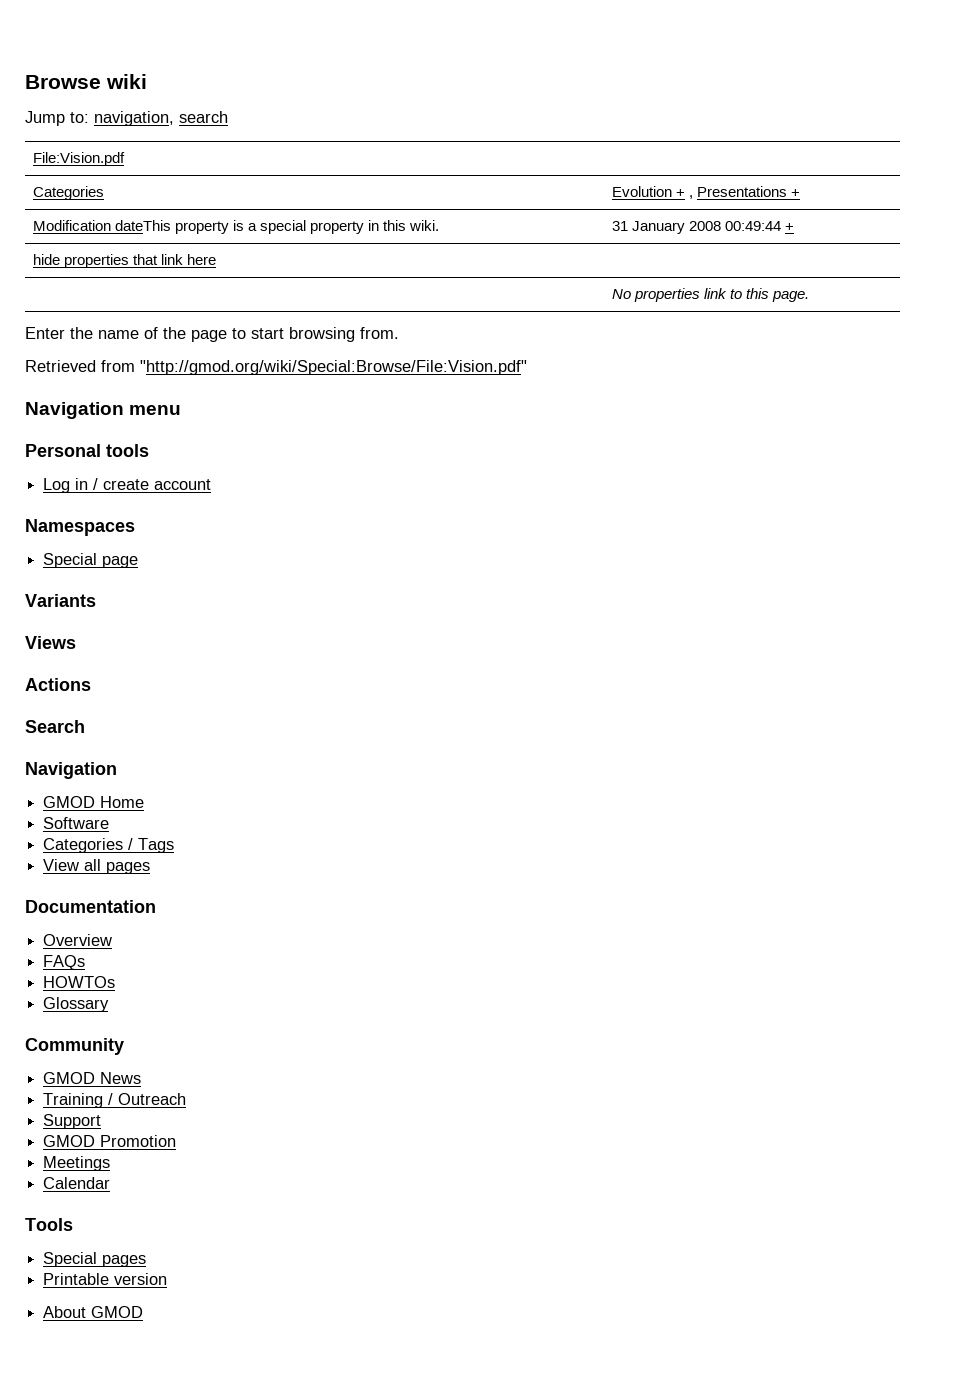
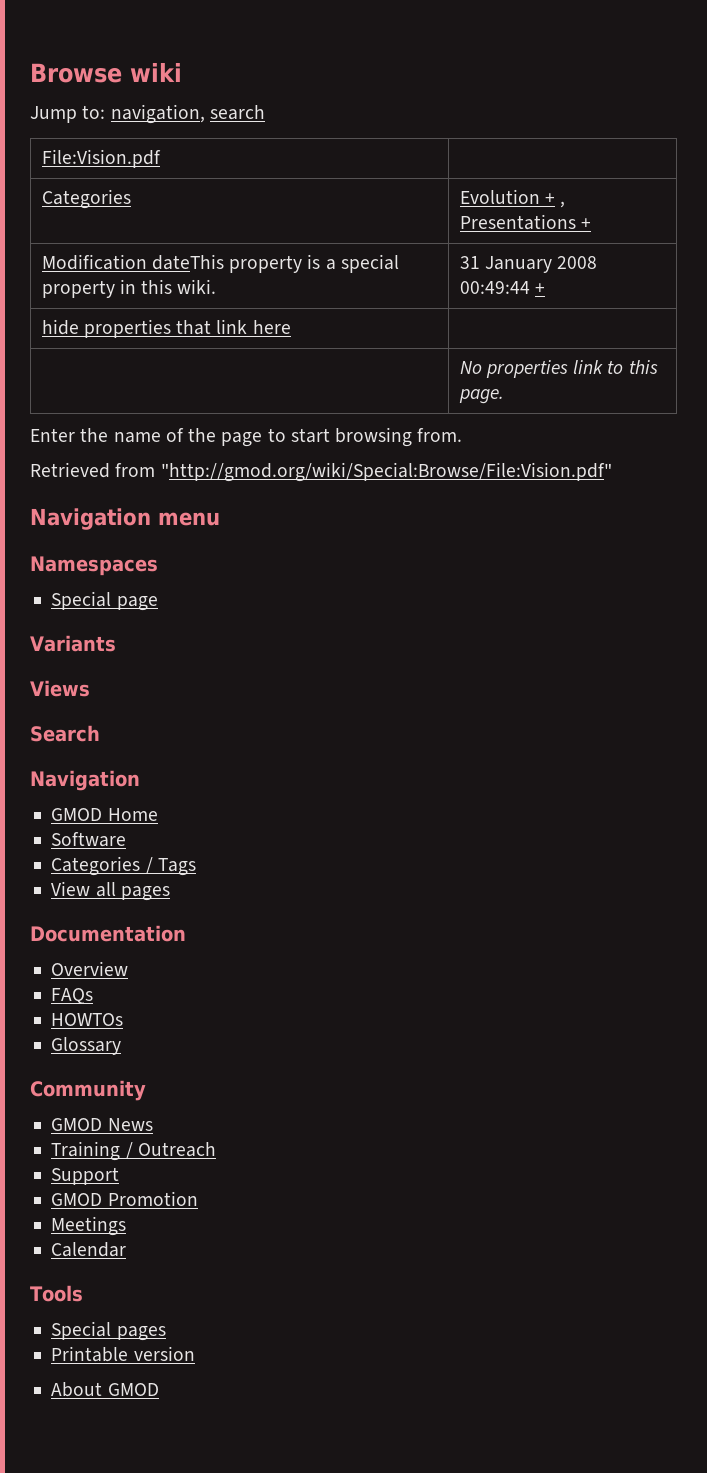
[25,444,149,457] [43,478,212,493] // Personal tools // Log in / create account -> (220, 519) none
[25,678,91,691] // Actions -> (90, 688) none

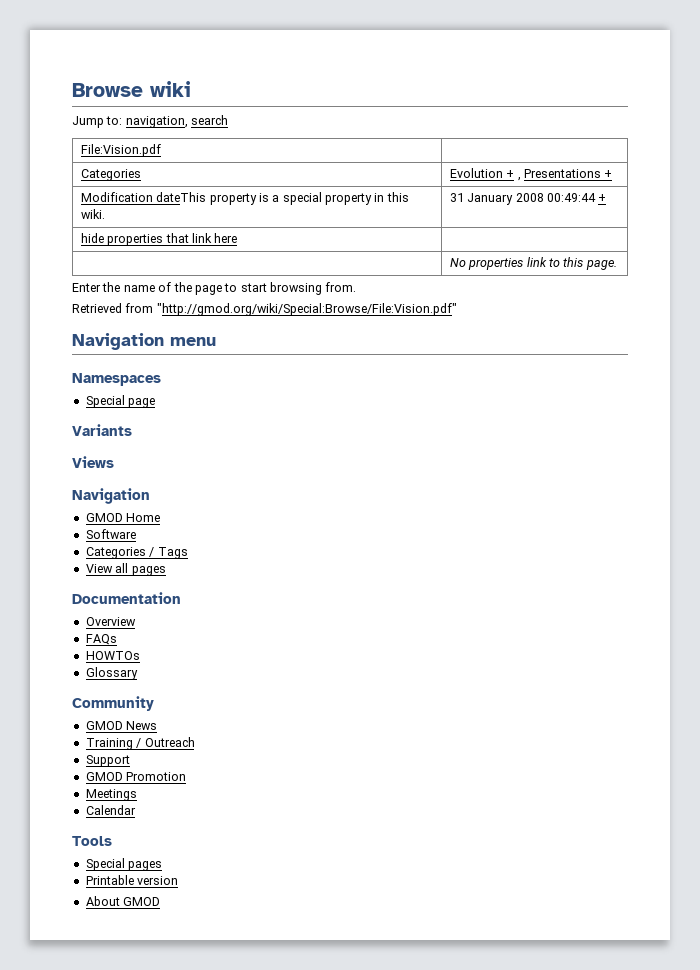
[30,725,100,742] // Search -> (114, 462) none

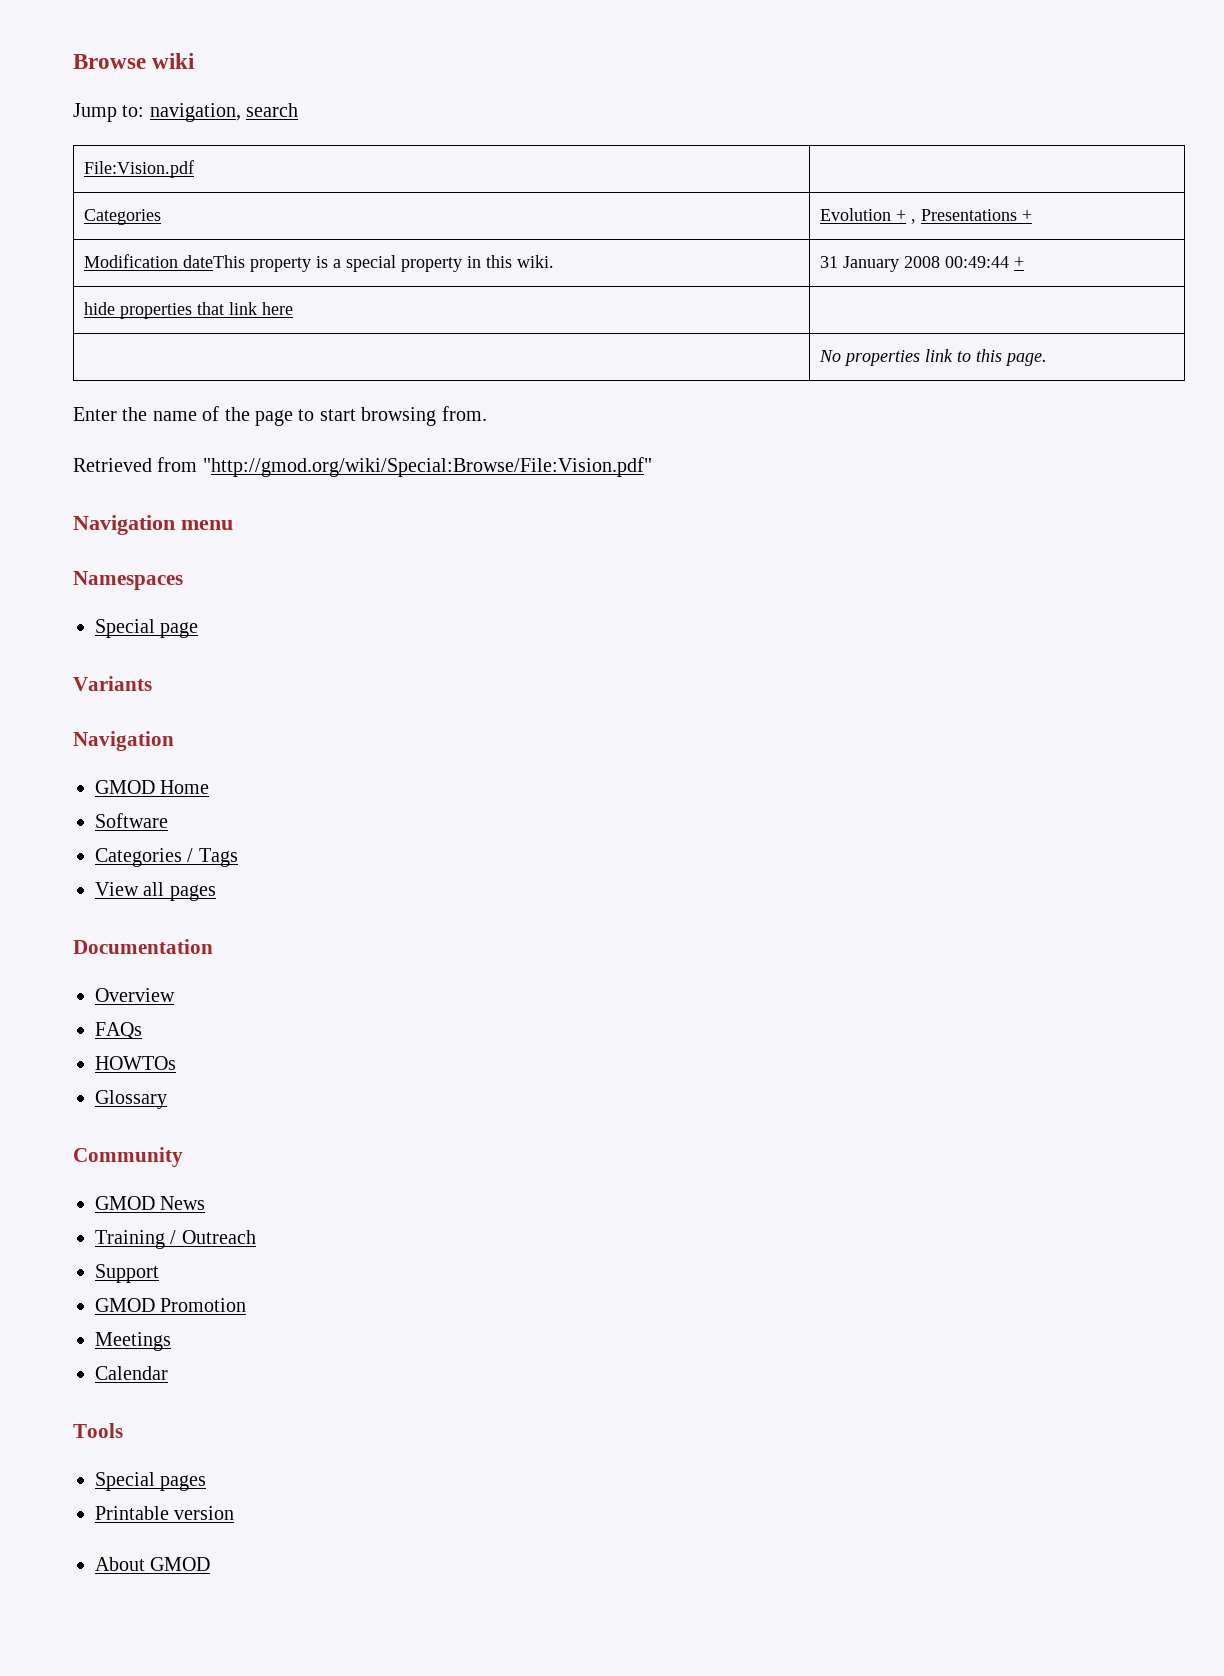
[72,456,114,468] // Views -> (152, 683) none

